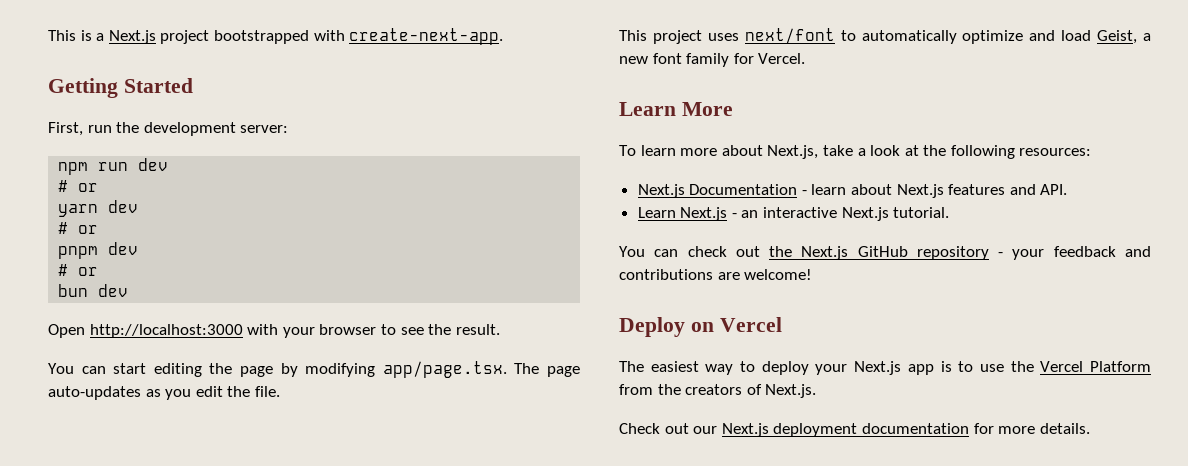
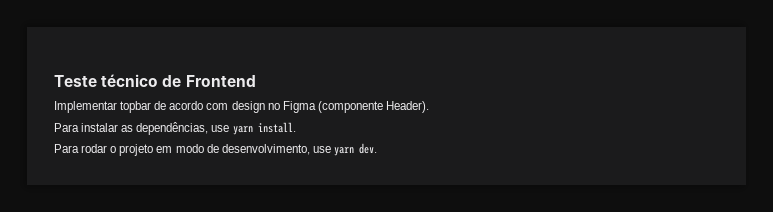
[48,28,504,45] [48,78,193,98] [48,122,289,136] [58,158,169,175] [58,180,99,192] [58,200,139,217] [58,222,99,234] [58,242,139,259] [58,264,99,276] [58,284,129,297] [48,324,500,338] [48,361,580,378] [48,386,280,400] [619,28,1151,44] [619,53,806,67] [619,102,733,116] [619,145,1092,159] [637,184,1068,198] [637,207,950,221] [619,246,1151,260] [619,269,813,280] [619,317,782,337] [619,361,1151,375] [619,384,817,398] [619,423,1090,437] This is a Next.js project bootstrapped with create-next-app. // Getting Started // First, run the development server: // npm run dev // # or // yarn dev // # or // pnpm dev // # or // bun dev // Open http://localhost:3000 with your browser to see the result. // You can start editing the page by modifying app/page.tsx. The page auto-updates as you edit the file. // This project uses next/font to automatically optimize and load Geist, a new font family for Vercel. // Learn More // To learn more about Next.js, take a look at the following resources: // Next.js Documentation - learn about Next.js features and API. // Learn Next.js - an interactive Next.js tutorial. // You can check out the Next.js GitHub repository - your feedback and contributions are welcome! // Deploy on Vercel // The easiest way to deploy your Next.js app is to use the Vercel Platform from the creators of Next.js. // Check out our Next.js deployment documentation for more details. -> [54,74,256,87] [54,101,429,113] [54,122,296,135] [54,143,377,156] Teste técnico de Frontend // Implementar topbar de acordo com design no Figma (componente Header). // Para instalar as dependências, use yarn install. // Para rodar o projeto em modo de desenvolvimento, use yarn dev.

